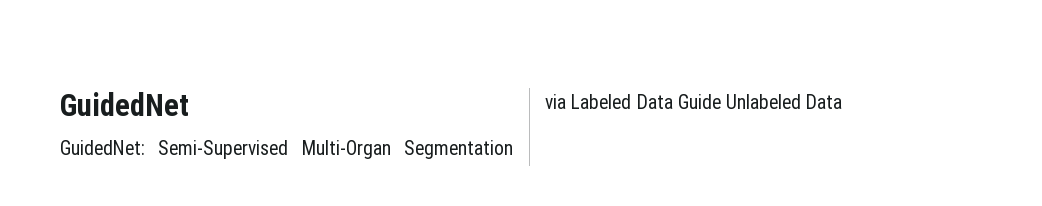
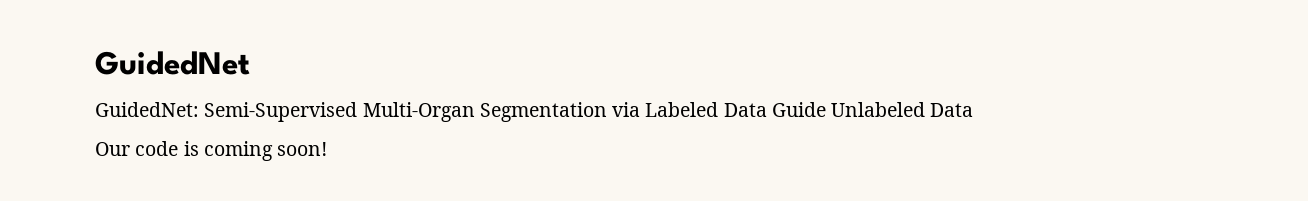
(843, 101) none -> [95,141,328,161] // Our code is coming soon!

